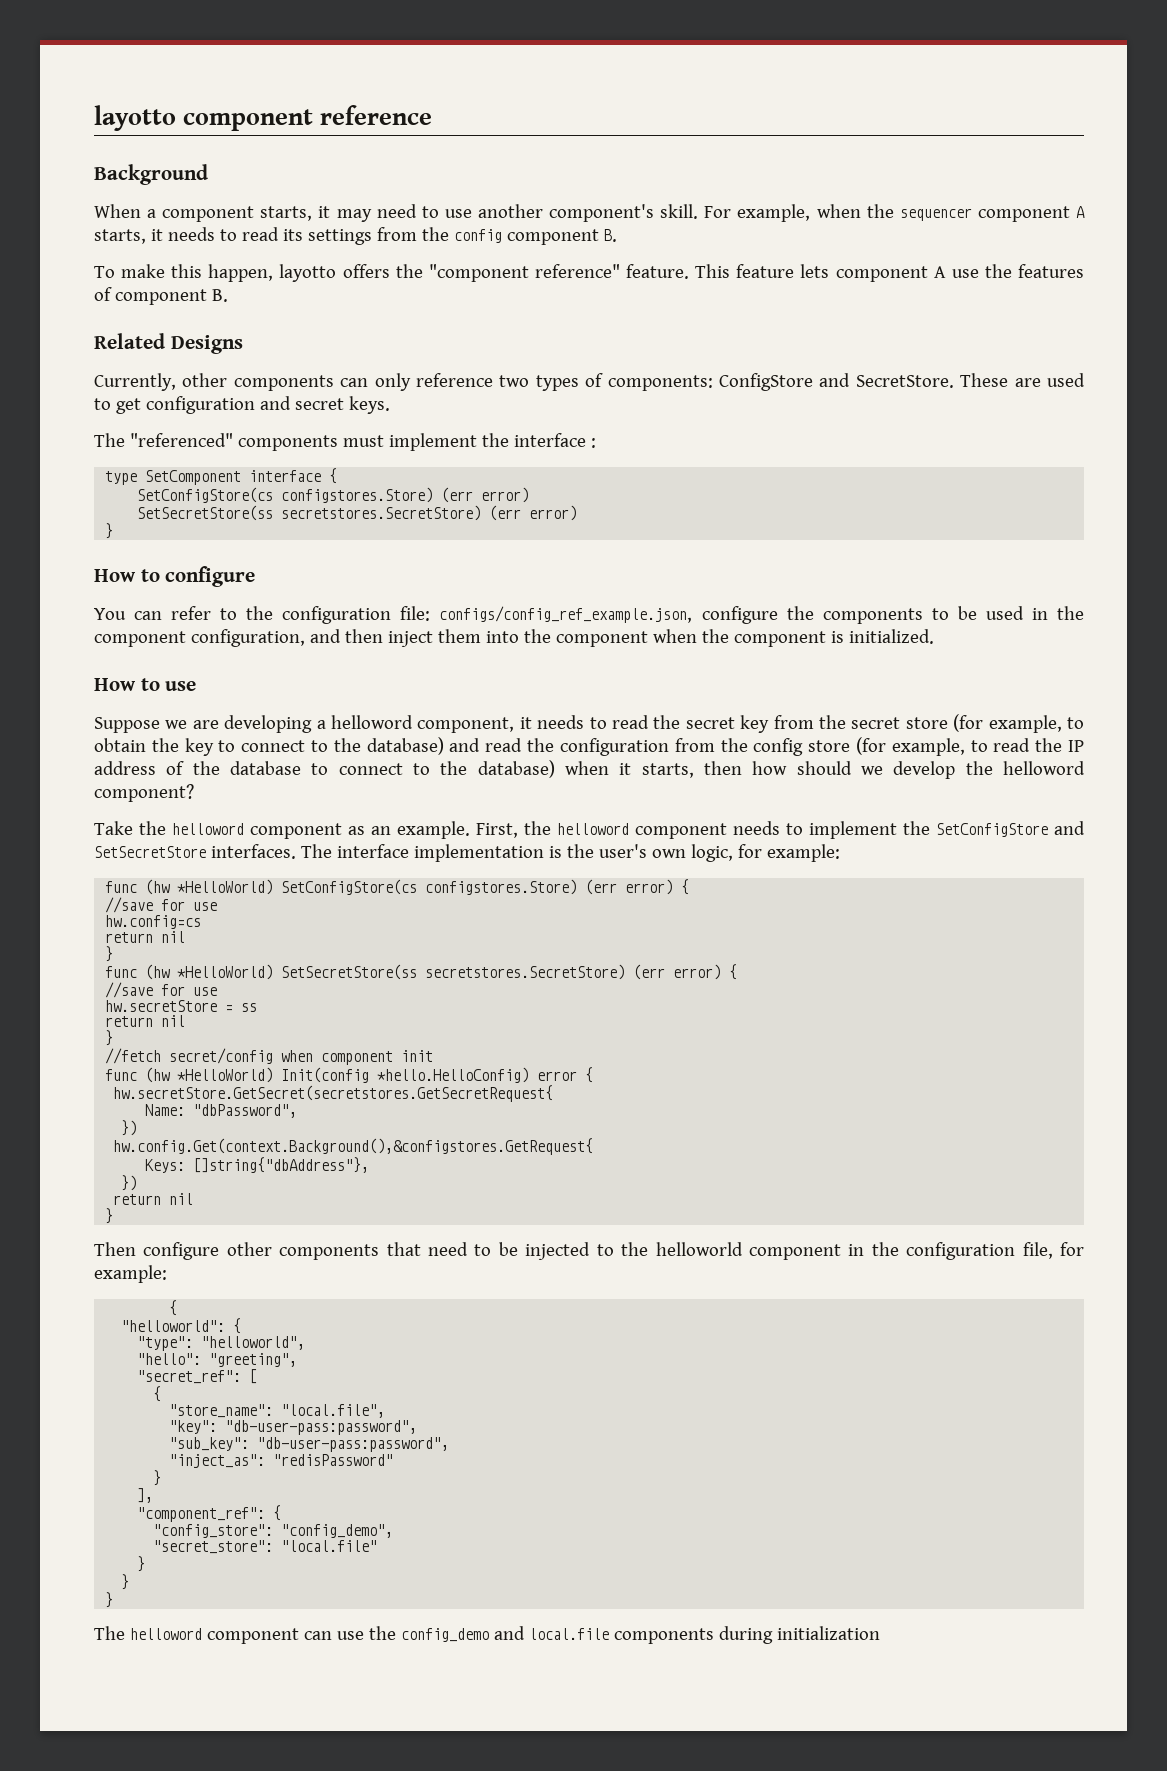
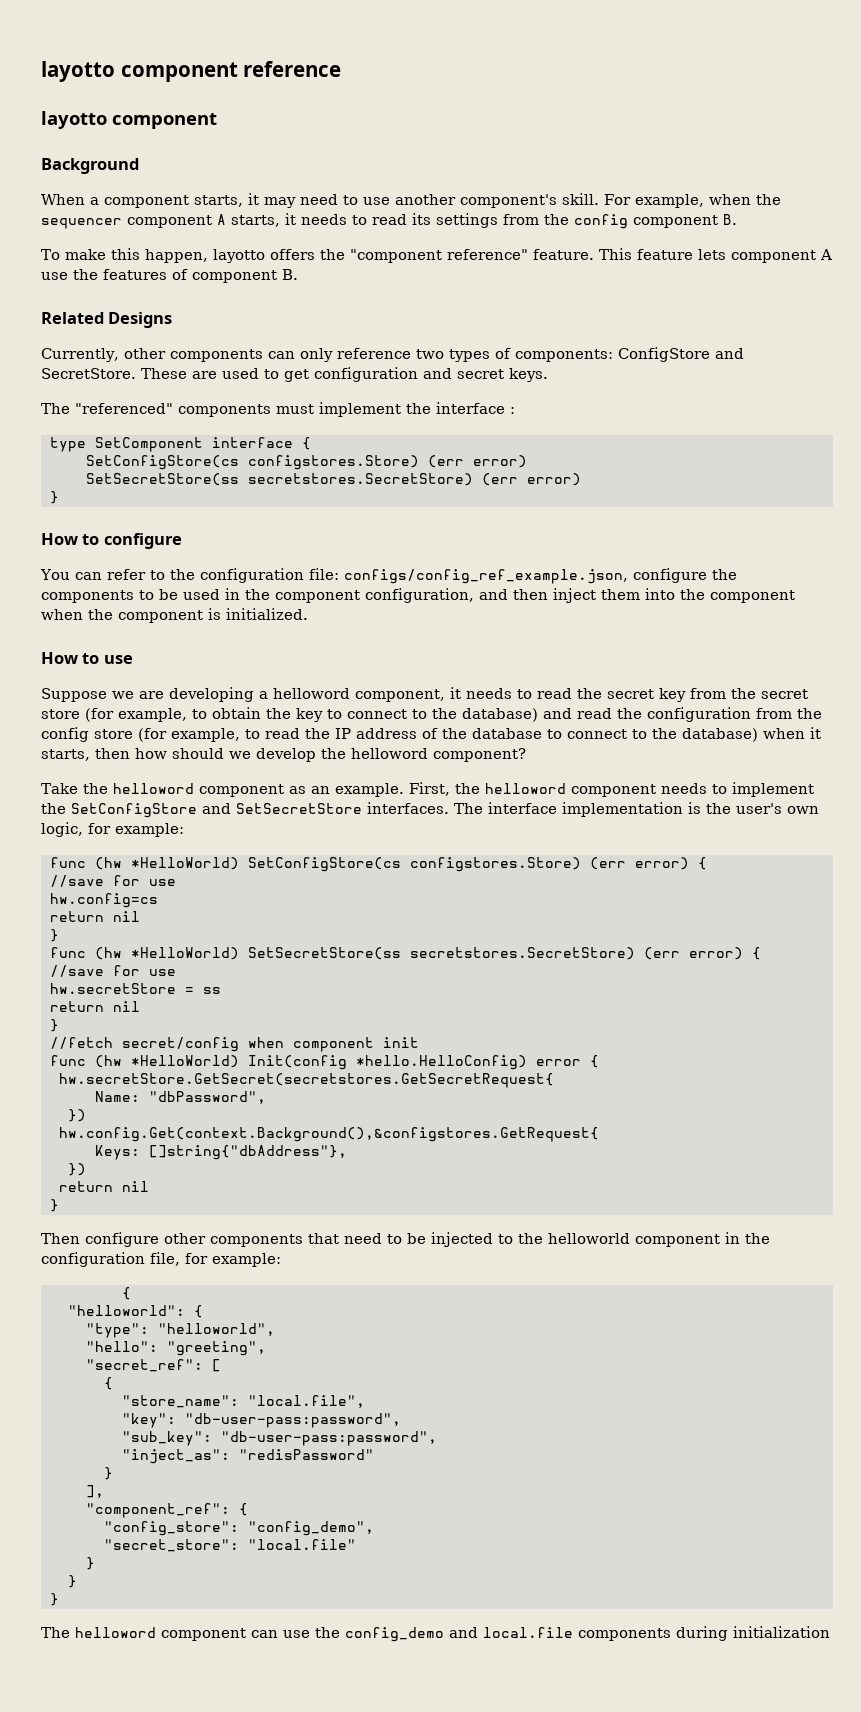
(433, 115) none -> [41,111,217,129] // layotto component

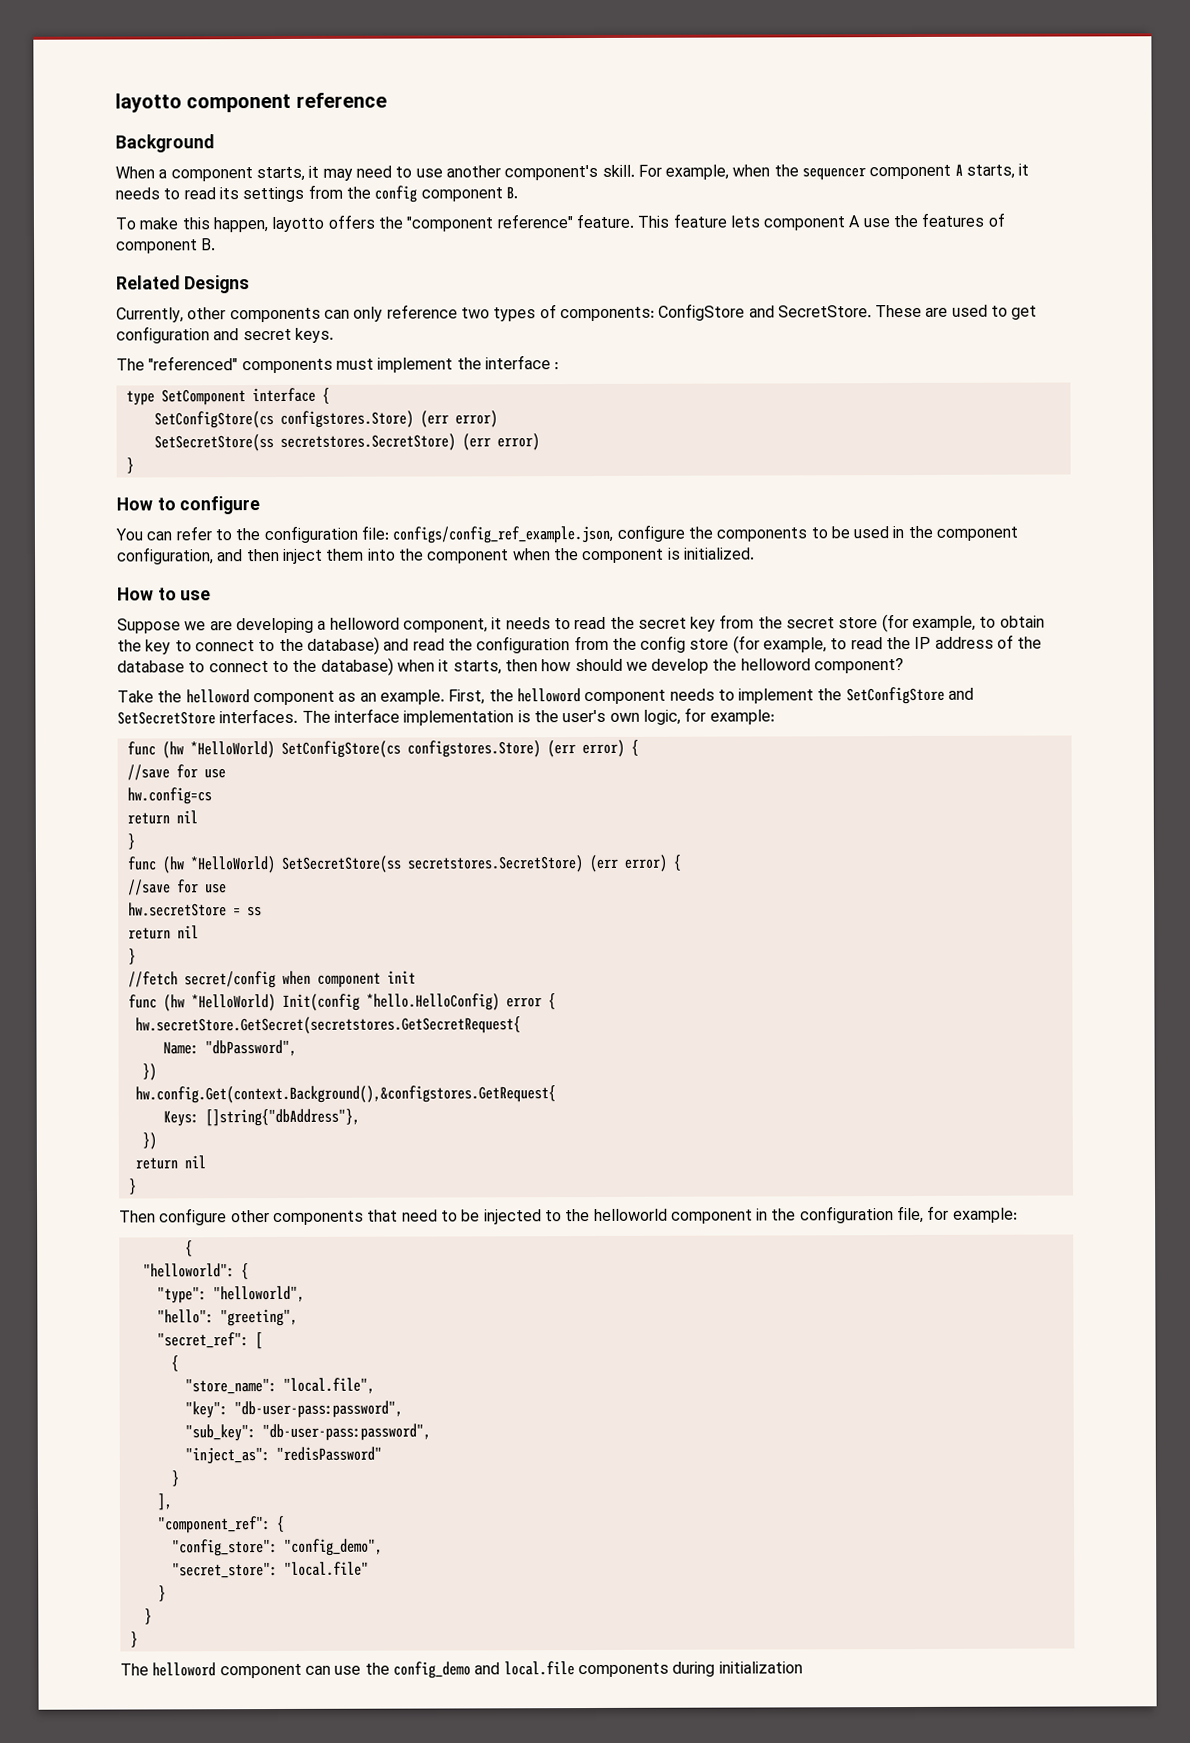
[41,111,217,129] // layotto component -> (387, 100) none

